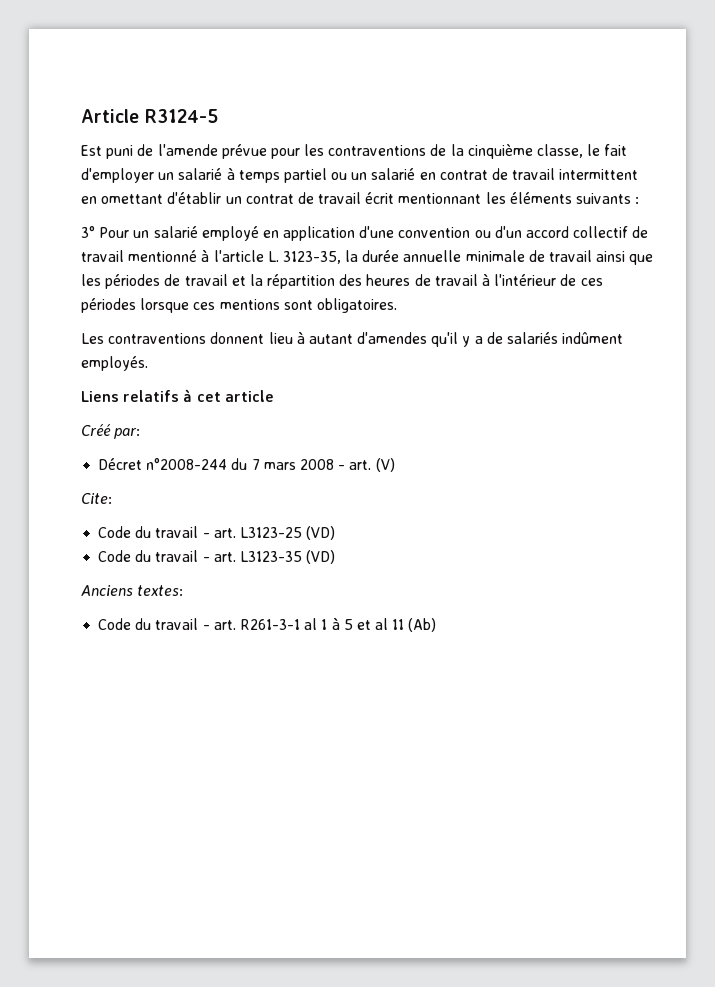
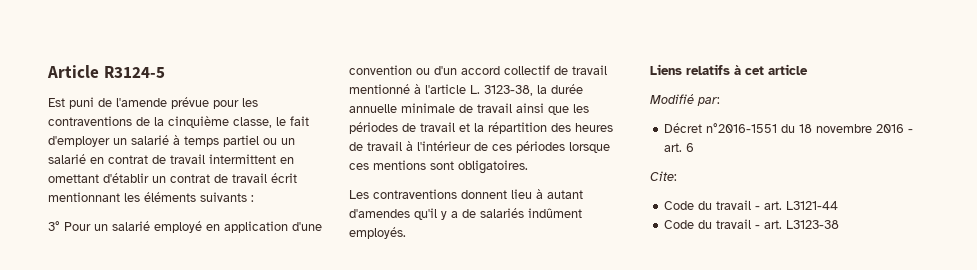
[282,251,341,264] 3123-35, -> [484,85,533,96] 3123-38,
[81,424,111,436] Créé -> [650,94,694,104] Modifié
[146,458,395,472] n°2008-244 du 7 mars 2008 - art. (V) -> [706,123,914,133] [664,143,695,152] n°2016-1551 du 18 novembre 2016 - art. 6
[239,526,336,540] [98,550,336,564] [81,585,184,596] [98,617,437,632] L3123-25 (VD) // Code du travail - art. L3123-35 (VD) // Anciens textes: // Code du travail - art. R261-3-1 al 1 à 5 et al 11 (Ab) -> [786,201,839,210] [664,219,840,229] L3121-44 // Code du travail - art. L3123-38

